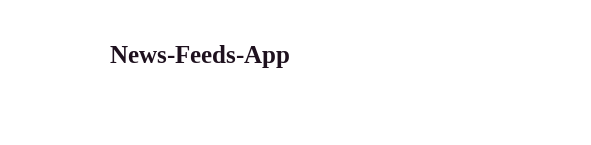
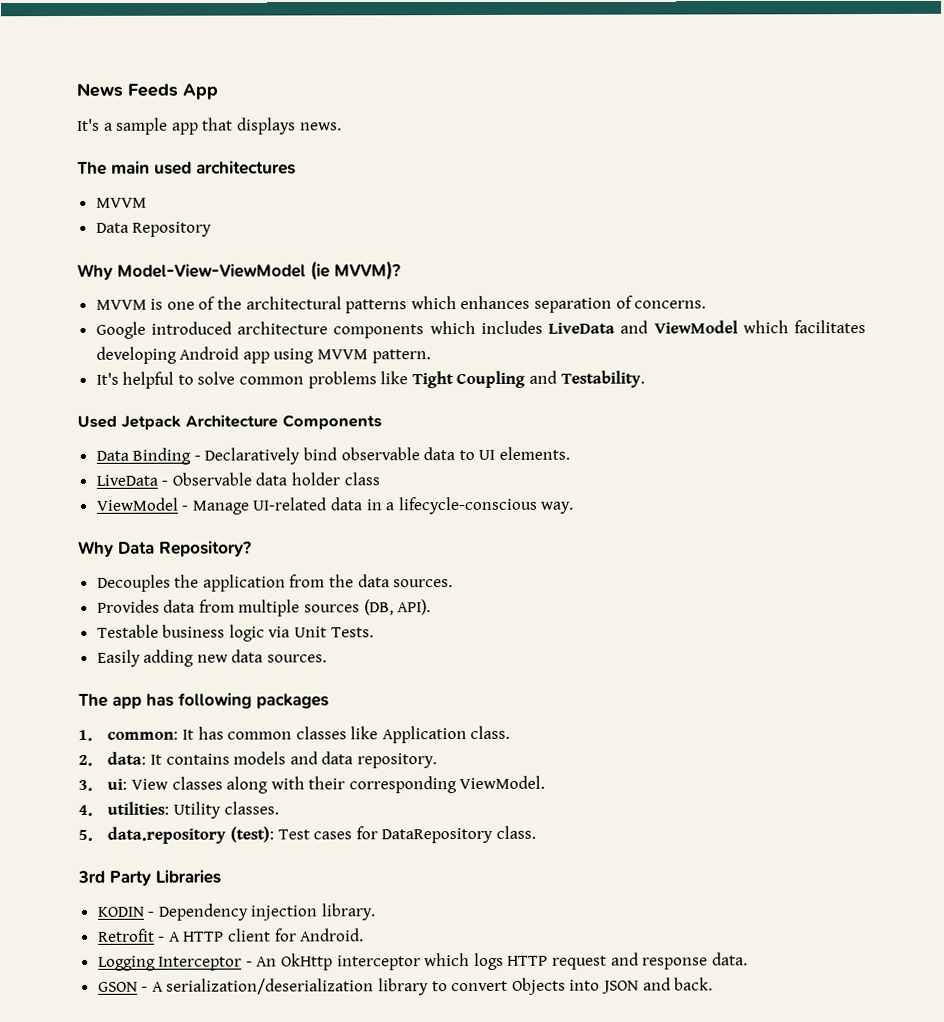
[110,45,290,68] News-Feeds-App -> [76,82,218,100] [77,117,342,135] [77,160,296,175] [95,197,147,208] [95,221,213,237] [77,260,401,281] [95,295,707,314] [95,320,867,339] [95,346,431,364] [95,370,645,389] [77,414,382,430] [95,446,571,465] [95,472,380,486] [95,496,575,515] [78,540,252,557] [96,574,454,592] [96,599,432,617] [96,624,374,642] [96,649,328,667] [78,692,329,709] [78,725,511,744] [78,751,437,769] [78,775,546,794] [78,801,279,819] [78,825,536,844] [77,869,221,886] [96,903,376,921] [97,928,365,942] [97,952,748,971] [97,977,714,996] News Feeds App // It's a sample app that displays news. // The main used architectures // MVVM // Data Repository // Why Model-View-ViewModel (ie MVVM)? // MVVM is one of the architectural patterns which enhances separation of concerns. // Google introduced architecture components which includes LiveData and ViewModel which facilitates developing Android app using MVVM pattern. // It's helpful to solve common problems like Tight Coupling and Testability. // Used Jetpack Architecture Components // Data Binding - Declaratively bind observable data to UI elements. // LiveData - Observable data holder class // ViewModel - Manage UI-related data in a lifecycle-conscious way. // Why Data Repository? // Decouples the application from the data sources. // Provides data from multiple sources (DB, API). // Testable business logic via Unit Tests. // Easily adding new data sources. // The app has following packages // 1. common: It has common classes like Application class. // 2. data: It contains models and data repository. // 3. ui: View classes along with their corresponding ViewModel. // 4. utilities: Utility classes. // 5. data.repository (test): Test cases for DataRepository class. // 3rd Party Libraries // KODIN - Dependency injection library. // Retrofit - A HTTP client for Android. // Logging Interceptor - An OkHttp interceptor which logs HTTP request and response data. // GSON - A serialization/deserialization library to convert Objects into JSON and back.

